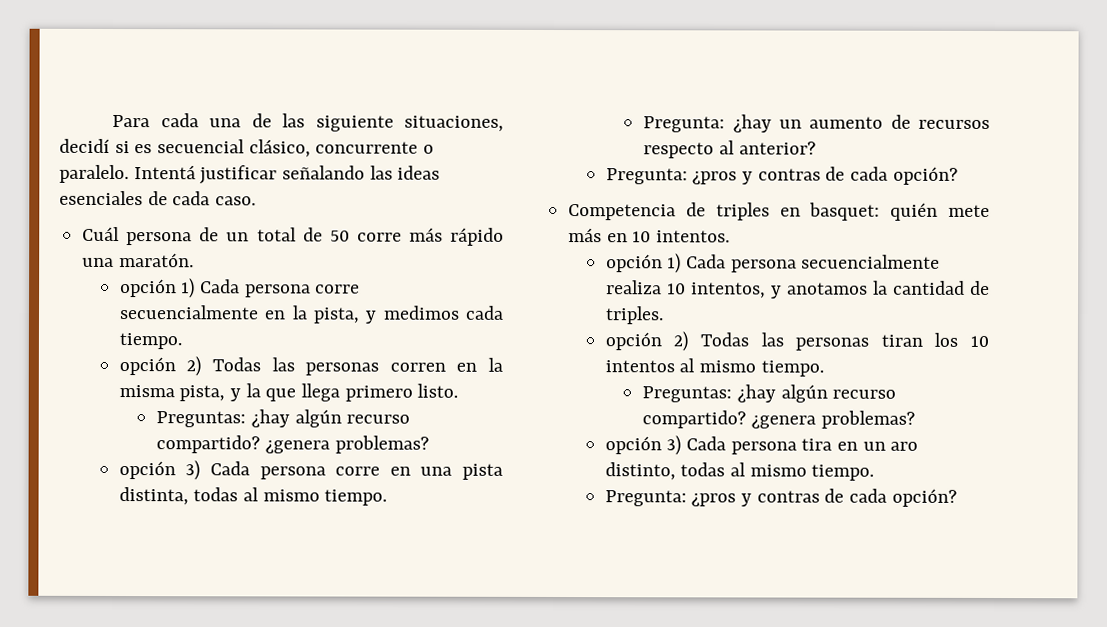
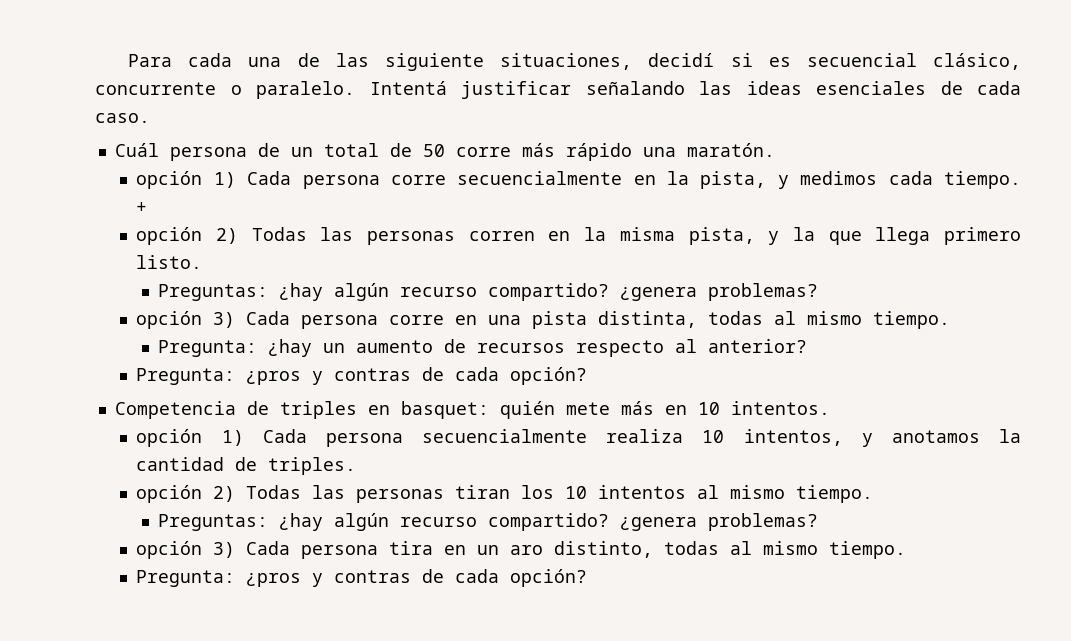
(182, 341) none -> [136,202,148,213] +

